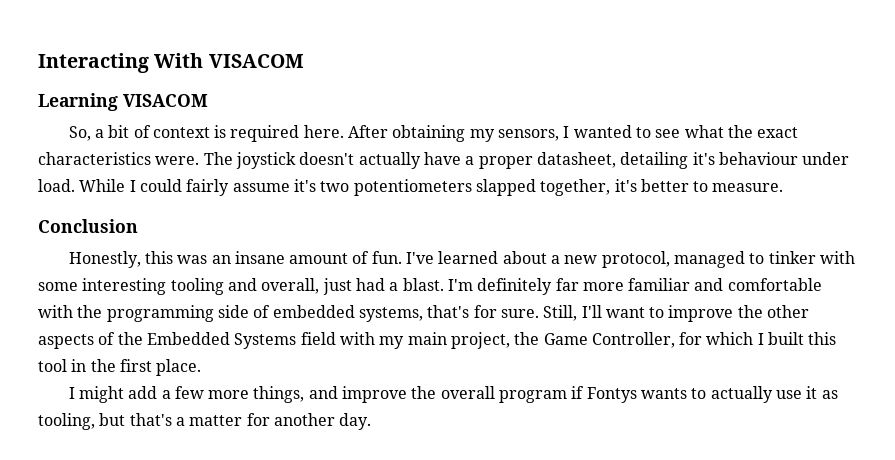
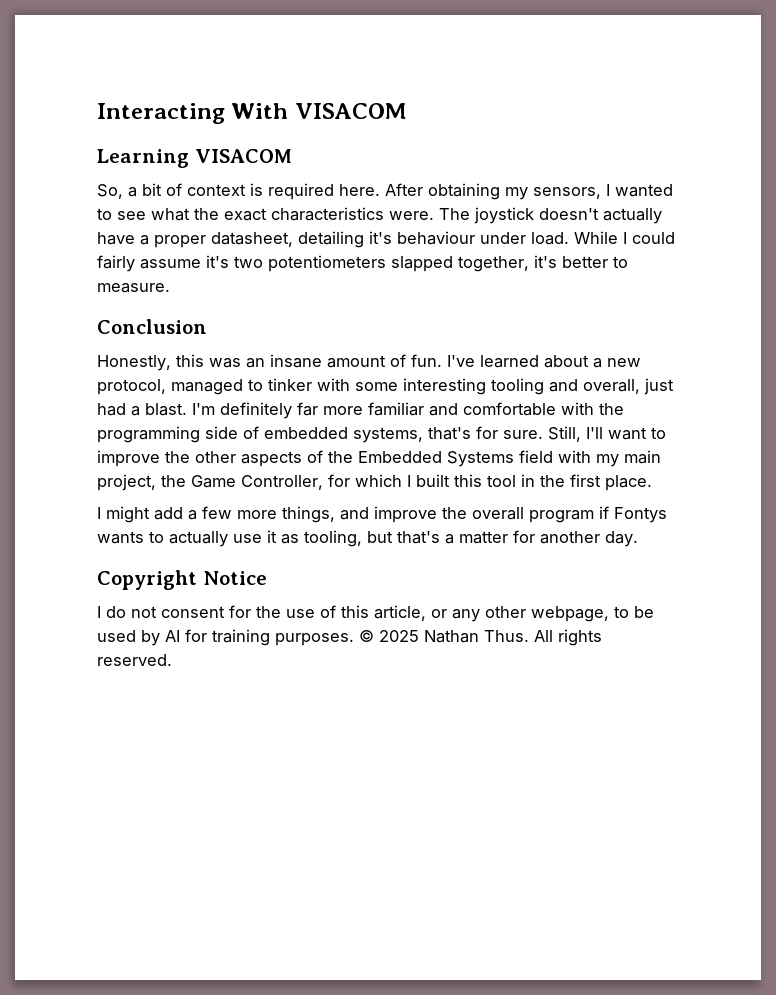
(372, 421) none -> [97,570,267,590] [97,605,654,622] [97,629,602,646] [97,654,172,666] // Copyright Notice // I do not consent for the use of this article, or any other webpage, to be used by AI for training purposes. © 2025 Nathan Thus. All rights reserved.

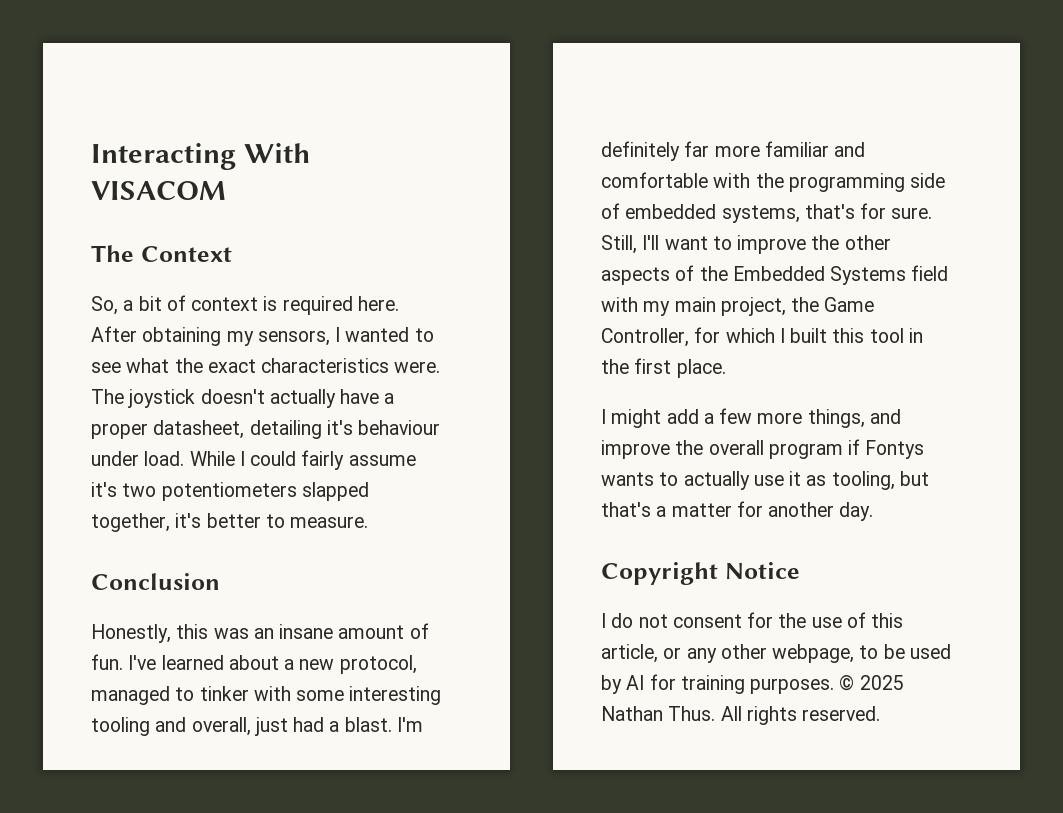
[97,149,292,168] Learning VISACOM -> [91,245,232,262] The Context

